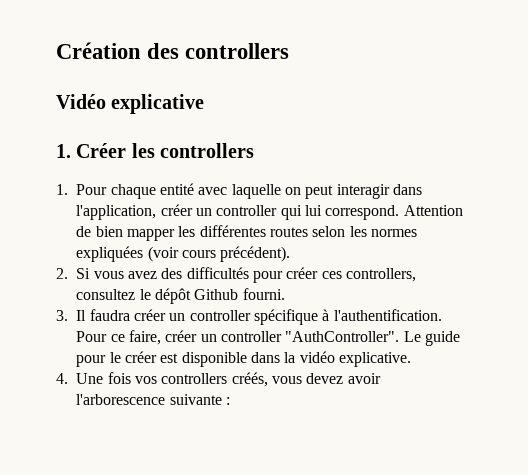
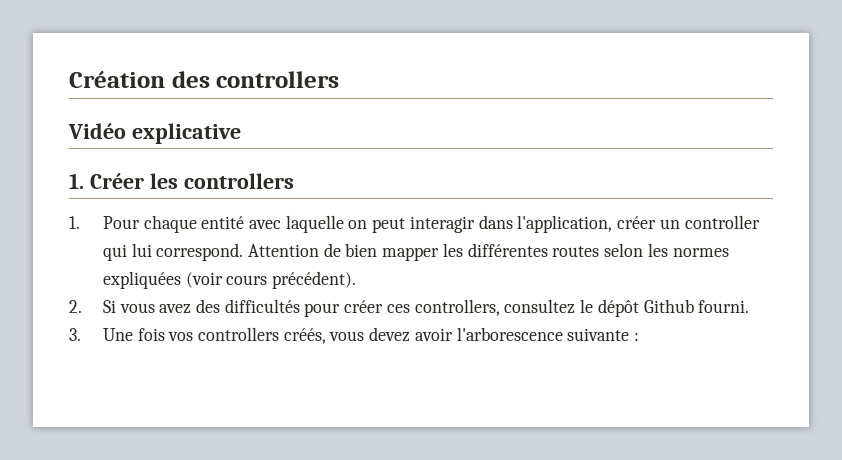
[76,309,442,325] [76,330,460,346] [76,351,411,367] [56,373,68,384] Il faudra créer un controller spécifique à l'authentification. Pour ce faire, créer un controller "AuthController". Le guide pour le créer est disponible dans la vidéo explicative. // 4. -> (81, 334) none

